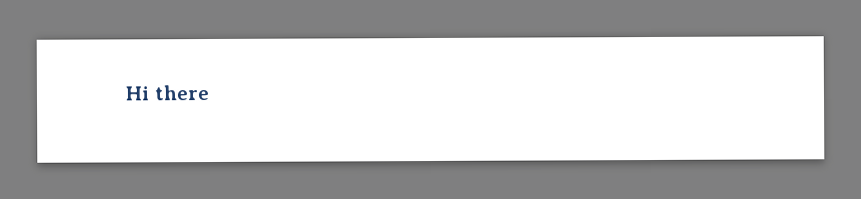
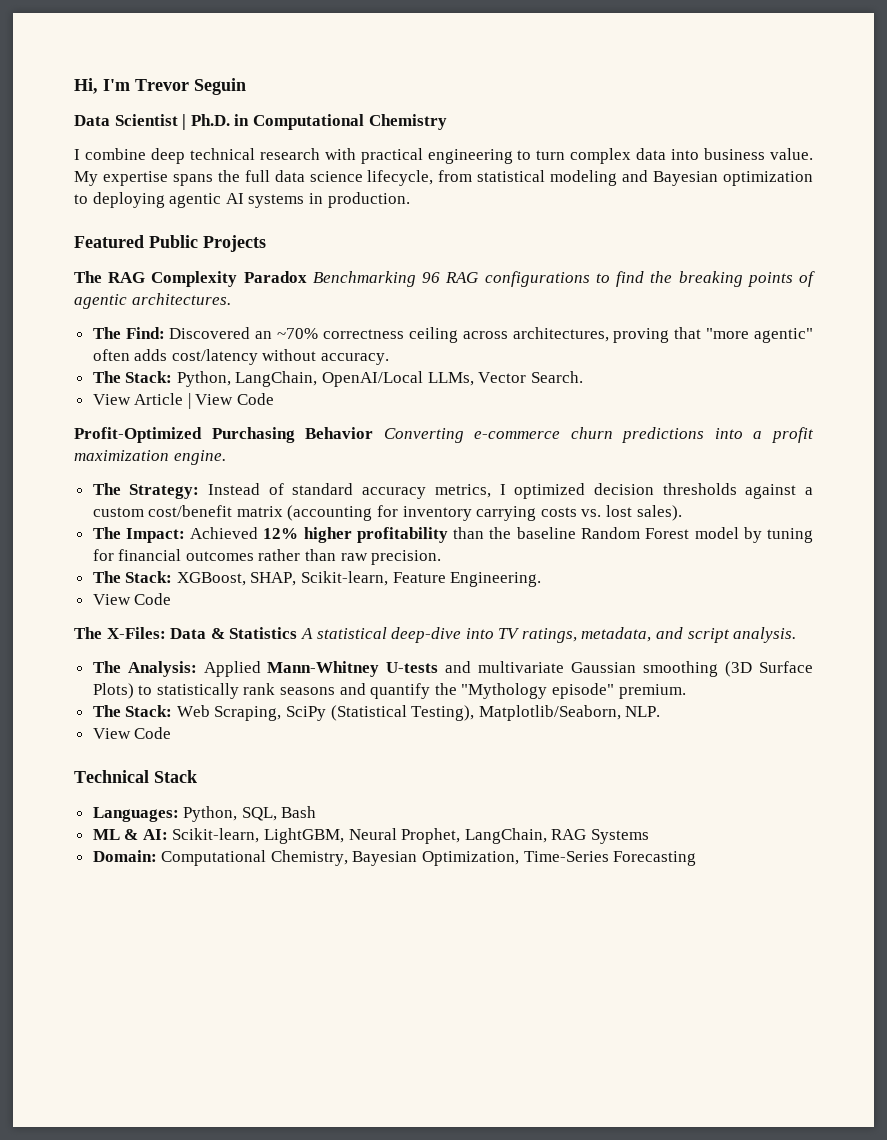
[125,85,210,101] Hi there -> [74,78,246,95] [74,114,447,130] [74,148,814,164] [74,170,813,186] [74,192,410,208] [74,235,266,252] [74,271,815,287] [74,293,231,309] [92,327,813,343] [92,349,390,365] [92,371,583,387] [92,393,275,409] [74,427,814,443] [74,450,226,465] [92,483,813,499] [92,505,682,521] [92,527,813,543] [92,549,442,565] [92,571,542,587] [92,593,172,605] [74,627,797,643] [92,661,813,677] [92,683,686,699] [92,705,661,721] [92,727,172,739] [74,770,197,783] [92,806,317,822] [92,828,650,844] [92,850,697,866] Hi, I'm Trevor Seguin // Data Scientist | Ph.D. in Computational Chemistry // I combine deep technical research with practical engineering to turn complex data into business value. My expertise spans the full data science lifecycle, from statistical modeling and Bayesian optimization to deploying agentic AI systems in production. // Featured Public Projects // The RAG Complexity Paradox Benchmarking 96 RAG configurations to find the breaking points of agentic architectures. // The Find: Discovered an ~70% correctness ceiling across architectures, proving that "more agentic" often adds cost/latency without accuracy. // The Stack: Python, LangChain, OpenAI/Local LLMs, Vector Search. // View Article | View Code // Profit-Optimized Purchasing Behavior Converting e-commerce churn predictions into a profit maximization engine. // The Strategy: Instead of standard accuracy metrics, I optimized decision thresholds against a custom cost/benefit matrix (accounting for inventory carrying costs vs. lost sales). // The Impact: Achieved 12% higher profitability than the baseline Random Forest model by tuning for financial outcomes rather than raw precision. // The Stack: XGBoost, SHAP, Scikit-learn, Feature Engineering. // View Code // The X-Files: Data & Statistics A statistical deep-dive into TV ratings, metadata, and script analysis. // The Analysis: Applied Mann-Whitney U-tests and multivariate Gaussian smoothing (3D Surface Plots) to statistically rank seasons and quantify the "Mythology episode" premium. // The Stack: Web Scraping, SciPy (Statistical Testing), Matplotlib/Seaborn, NLP. // View Code // Technical Stack // Languages: Python, SQL, Bash // ML & AI: Scikit-learn, LightGBM, Neural Prophet, LangChain, RAG Systems // Domain: Computational Chemistry, Bayesian Optimization, Time-Series Forecasting

